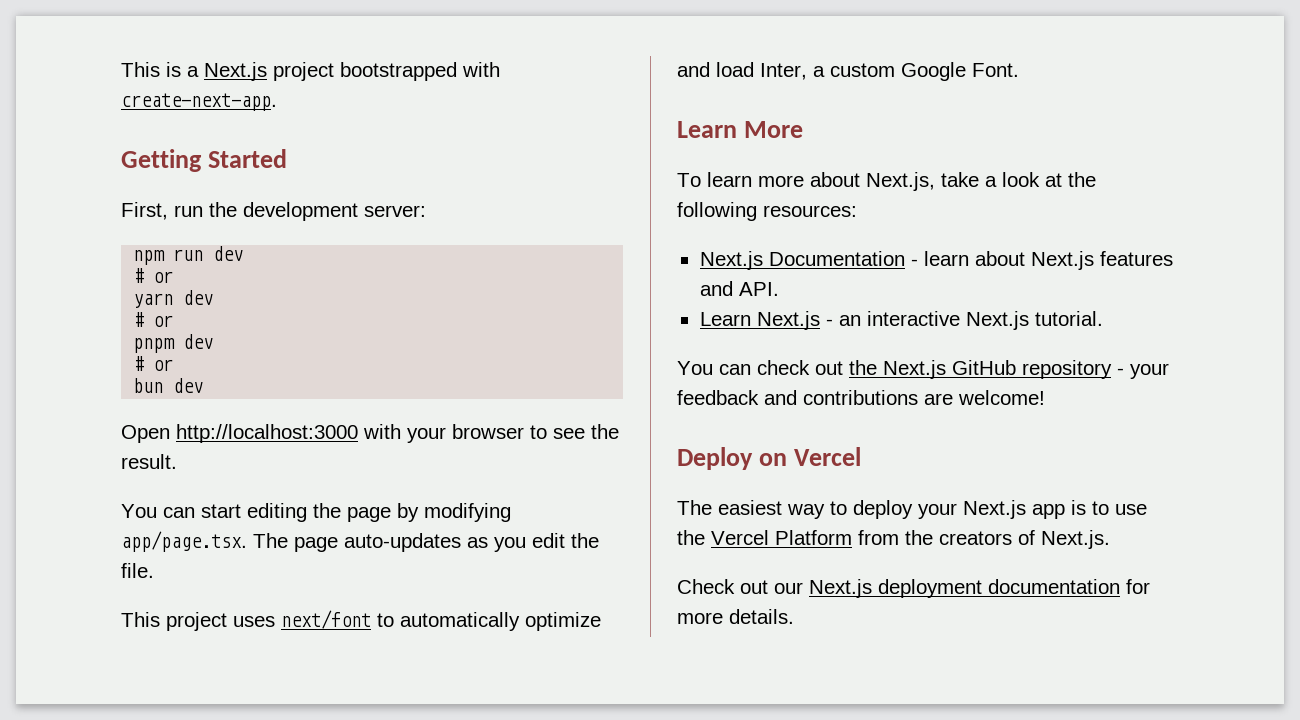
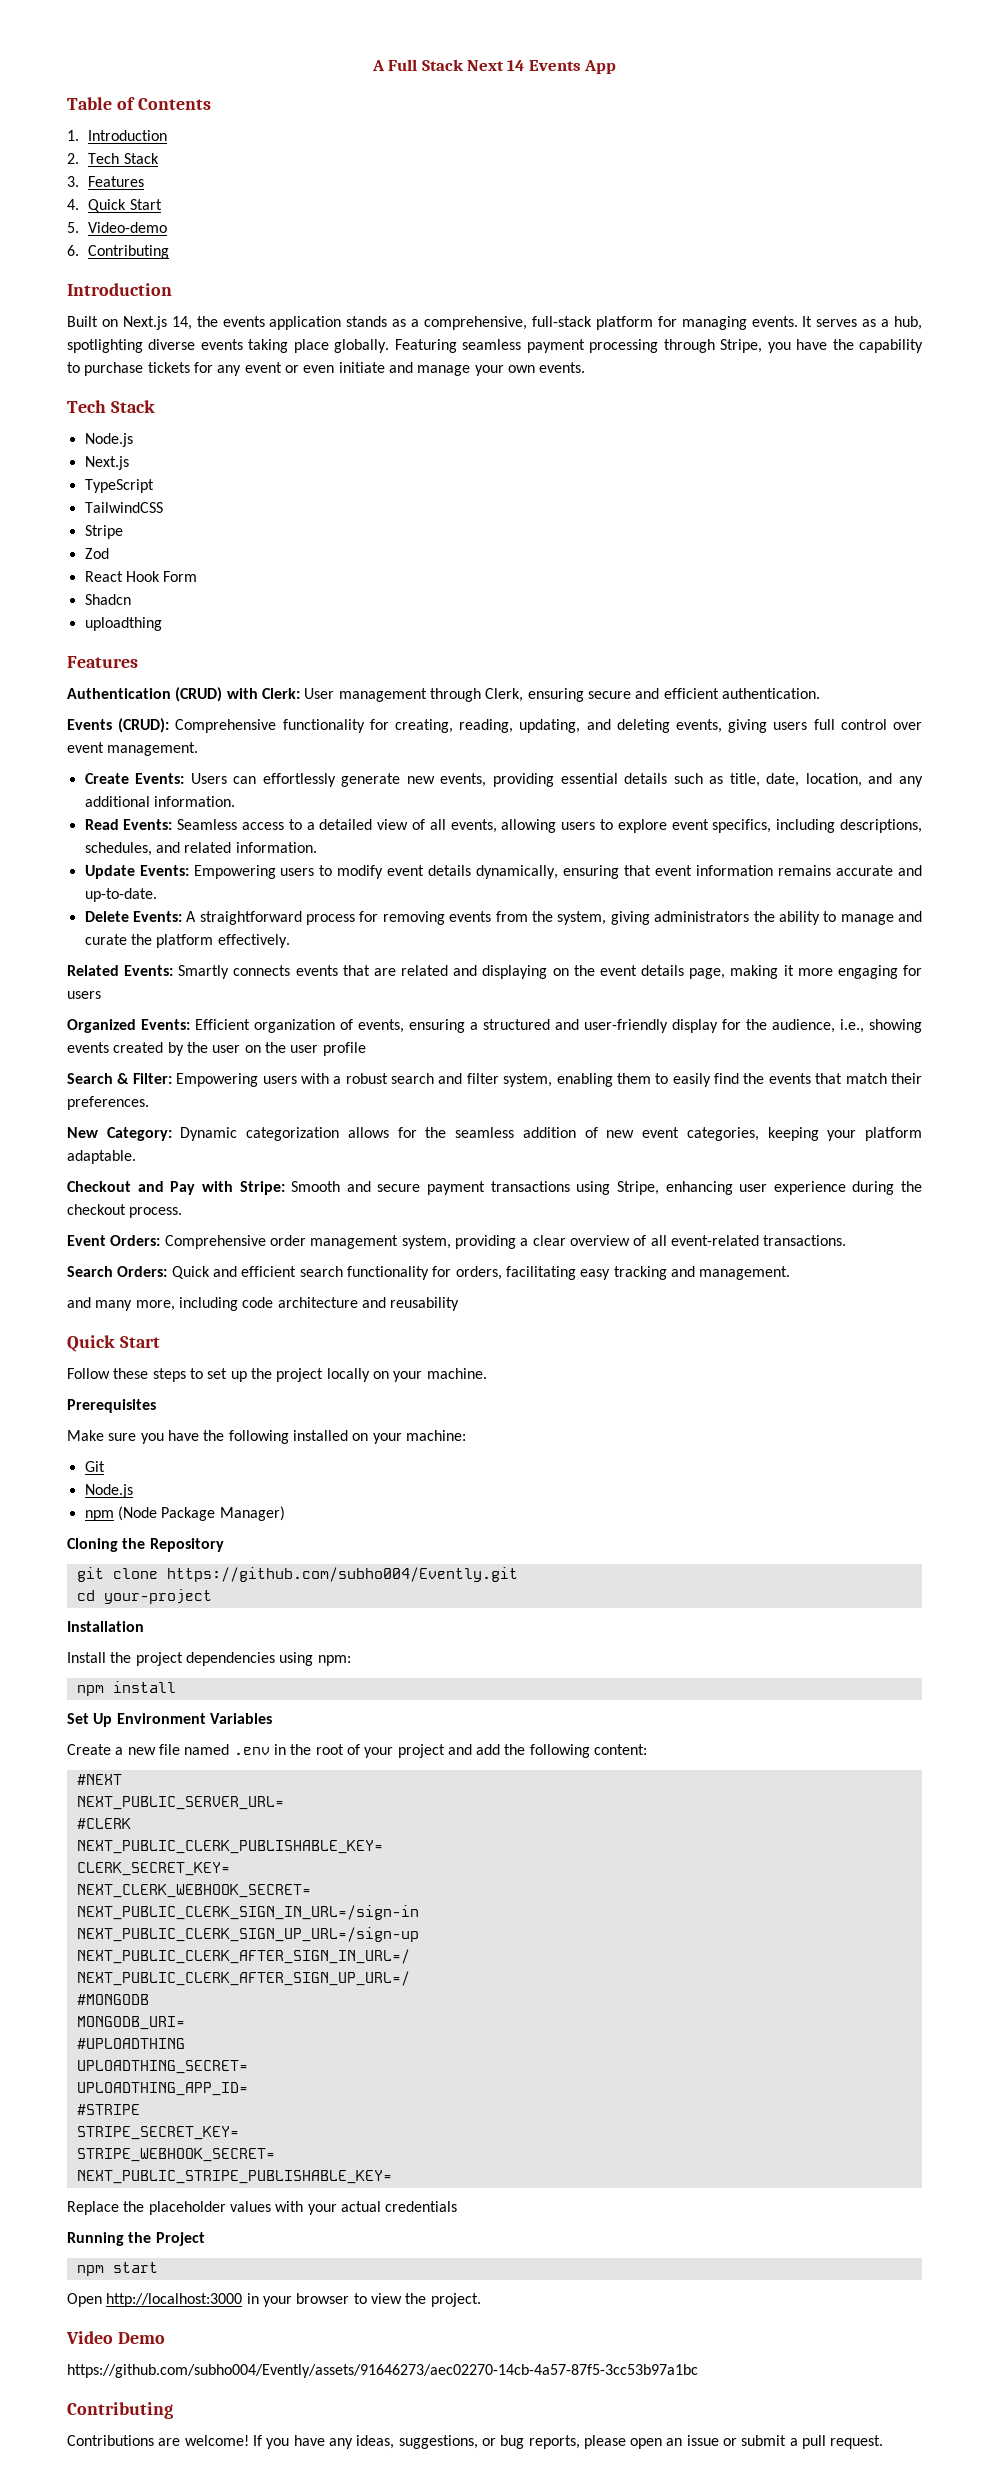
[121,62,500,81] [121,93,277,111] [121,149,287,172] [121,202,426,221] [133,246,244,265] [133,268,174,283] [133,290,214,308] [133,312,174,327] [133,334,214,353] [133,356,174,371] [133,378,204,393] This is a Next.js project bootstrapped with create-next-app. // Getting Started // First, run the development server: // npm run dev // # or // yarn dev // # or // pnpm dev // # or // bun dev -> [371,59,617,74] [67,97,211,110] [67,130,168,141] [67,153,159,164] [67,176,145,187] [67,199,162,212] [67,222,168,233] [67,245,170,259] [67,283,172,296] [67,316,922,330] [67,339,924,353] [67,362,586,376] [67,400,155,413] [84,433,133,447] [84,456,129,470] [84,479,154,493] [84,502,163,513] [84,525,123,539] [84,548,109,559] [84,571,198,582] [84,594,131,605] [84,617,162,631] [67,656,138,668] [67,687,820,702] [67,718,923,733] [67,742,199,756] [84,773,923,787] [84,796,235,807] [84,819,922,833] [84,842,317,856] [84,865,923,879] [84,888,157,902] [84,911,922,925] [84,934,290,948] [67,965,922,979] [67,991,101,999] [67,1019,922,1033] [67,1042,366,1056] [67,1073,923,1087] [67,1096,149,1110] [67,1127,923,1141] [67,1150,136,1164] [67,1181,922,1195] [67,1204,183,1218] [67,1235,847,1249] [67,1266,791,1280] [67,1297,460,1311] [67,1335,160,1352] [67,1368,487,1382] [67,1399,156,1413] [67,1430,466,1444] [84,1461,105,1472] [84,1484,133,1498] [84,1506,285,1521] [67,1538,224,1552] [76,1567,518,1582] [76,1589,212,1604] [67,1621,144,1632] [67,1652,351,1666] [76,1681,176,1696] [67,1713,272,1727] [67,1744,648,1758] [76,1774,122,1785] [76,1796,284,1810] [76,1818,131,1829] [76,1840,383,1854] [76,1862,230,1876] [76,1884,311,1898] [76,1905,419,1920] [76,1927,419,1942] [76,1949,410,1964] [76,1971,410,1986] [76,1994,149,2005] [76,2016,185,2030] [76,2038,185,2049] [76,2060,248,2074] [76,2082,248,2096] [76,2104,140,2115] [76,2126,239,2140] [76,2148,275,2162] [76,2170,392,2184] [67,2201,458,2215] [67,2232,205,2246] [76,2262,158,2276] A Full Stack Next 14 Events App // Table of Contents // 1. Introduction // 2. Tech Stack // 3. Features // 4. Quick Start // 5. Video-demo // 6. Contributing // Introduction // Built on Next.js 14, the events application stands as a comprehensive, full-stack platform for managing events. It serves as a hub, spotlighting diverse events taking place globally. Featuring seamless payment processing through Stripe, you have the capability to purchase tickets for any event or even initiate and manage your own events. // Tech Stack // Node.js // Next.js // TypeScript // TailwindCSS // Stripe // Zod // React Hook Form // Shadcn // uploadthing // Features // Authentication (CRUD) with Clerk: User management through Clerk, ensuring secure and efficient authentication. // Events (CRUD): Comprehensive functionality for creating, reading, updating, and deleting events, giving users full control over event management. // Create Events: Users can effortlessly generate new events, providing essential details such as title, date, location, and any additional information. // Read Events: Seamless access to a detailed view of all events, allowing users to explore event specifics, including descriptions, schedules, and related information. // Update Events: Empowering users to modify event details dynamically, ensuring that event information remains accurate and up-to-date. // Delete Events: A straightforward process for removing events from the system, giving administrators the ability to manage and curate the platform effectively. // Related Events: Smartly connects events that are related and displaying on the event details page, making it more engaging for users // Organized Events: Efficient organization of events, ensuring a structured and user-friendly display for the audience, i.e., showing events created by the user on the user profile // Search & Filter: Empowering users with a robust search and filter system, enabling them to easily find the events that match their preferences. // New Category: Dynamic categorization allows for the seamless addition of new event categories, keeping your platform adaptable. // Checkout and Pay with Stripe: Smooth and secure payment transactions using Stripe, enhancing user experience during the checkout process. // Event Orders: Comprehensive order management system, providing a clear overview of all event-related transactions. // Search Orders: Quick and efficient search functionality for orders, facilitating easy tracking and management. // and many more, including code architecture and reusability // Quick Start // Follow these steps to set up the project locally on your machine. // Prerequisites // Make sure you have the following installed on your machine: // Git // Node.js // npm (Node Package Manager) // Cloning the Repository // git clone https://github.com/subho004/Evently.git // cd your-project // Installation // Install the project dependencies using npm: // npm install // Set Up Environment Variables // Create a new file named .env in the root of your project and add the following content: // #NEXT // NEXT_PUBLIC_SERVER_URL= // #CLERK // NEXT_PUBLIC_CLERK_PUBLISHABLE_KEY= // CLERK_SECRET_KEY= // NEXT_CLERK_WEBHOOK_SECRET= // NEXT_PUBLIC_CLERK_SIGN_IN_URL=/sign-in // NEXT_PUBLIC_CLERK_SIGN_UP_URL=/sign-up // NEXT_PUBLIC_CLERK_AFTER_SIGN_IN_URL=/ // NEXT_PUBLIC_CLERK_AFTER_SIGN_UP_URL=/ // #MONGODB // MONGODB_URI= // #UPLOADTHING // UPLOADTHING_SECRET= // UPLOADTHING_APP_ID= // #STRIPE // STRIPE_SECRET_KEY= // STRIPE_WEBHOOK_SECRET= // NEXT_PUBLIC_STRIPE_PUBLISHABLE_KEY= // Replace the placeholder values with your actual credentials // Running the Project // npm start
[363,424,401,439] with -> [246,2293,259,2304] in
[553,424,619,439] [121,454,177,469] [121,503,511,522] [121,531,599,552] [121,563,154,578] [121,610,601,631] [677,62,1019,81] [677,121,803,138] [677,172,1096,191] [677,202,857,221] [699,251,1173,270] [699,281,779,296] [699,311,1103,330] [677,360,1169,379] [677,390,1045,405] [677,447,861,470] [677,500,1147,519] [677,530,1110,549] [677,579,1150,598] [677,609,794,624] see the result. // You can start editing the page by modifying app/page.tsx. The page auto-updates as you edit the file. // This project uses next/font to automatically optimize and load Inter, a custom Google Font. // Learn More // To learn more about Next.js, take a look at the following resources: // Next.js Documentation - learn about Next.js features and API. // Learn Next.js - an interactive Next.js tutorial. // You can check out the Next.js GitHub repository - your feedback and contributions are welcome! // Deploy on Vercel // The easiest way to deploy your Next.js app is to use the Vercel Platform from the creators of Next.js. // Check out our Next.js deployment documentation for more details. -> [370,2293,481,2307] [66,2331,165,2344] [67,2364,698,2378] [67,2402,173,2419] [67,2435,884,2449] view the project. // Video Demo // https://github.com/subho004/Evently/assets/91646273/aec02270-14cb-4a57-87f5-3cc53b97a1bc // Contributing // Contributions are welcome! If you have any ideas, suggestions, or bug reports, please open an issue or submit a pull request.

